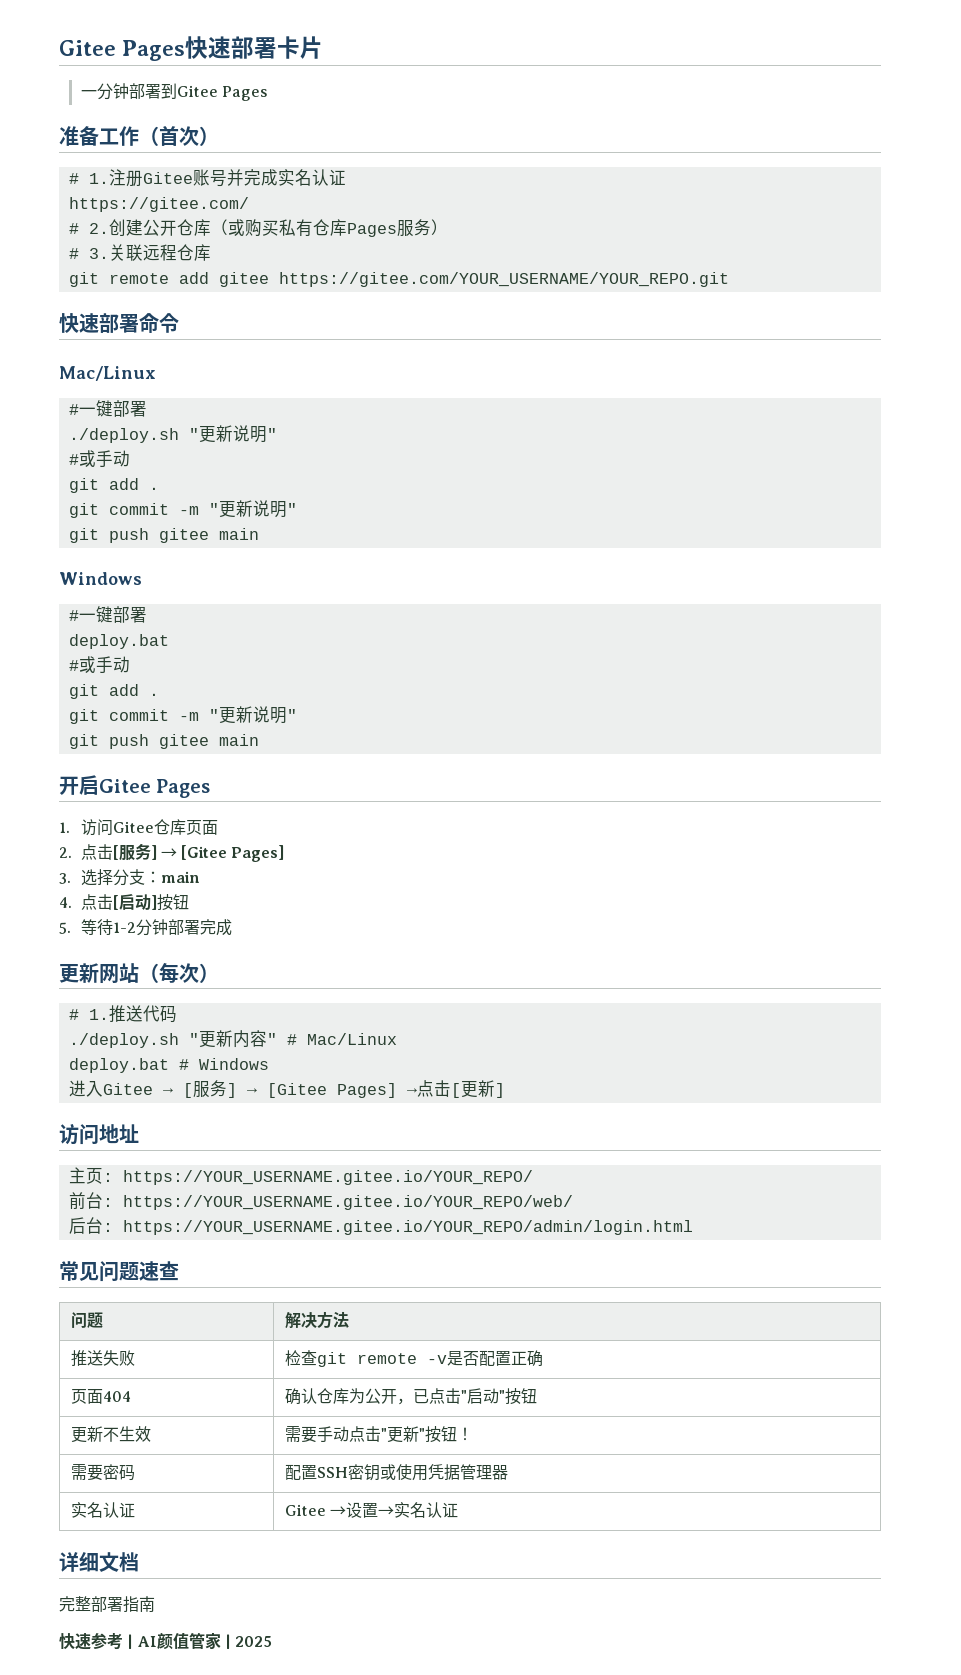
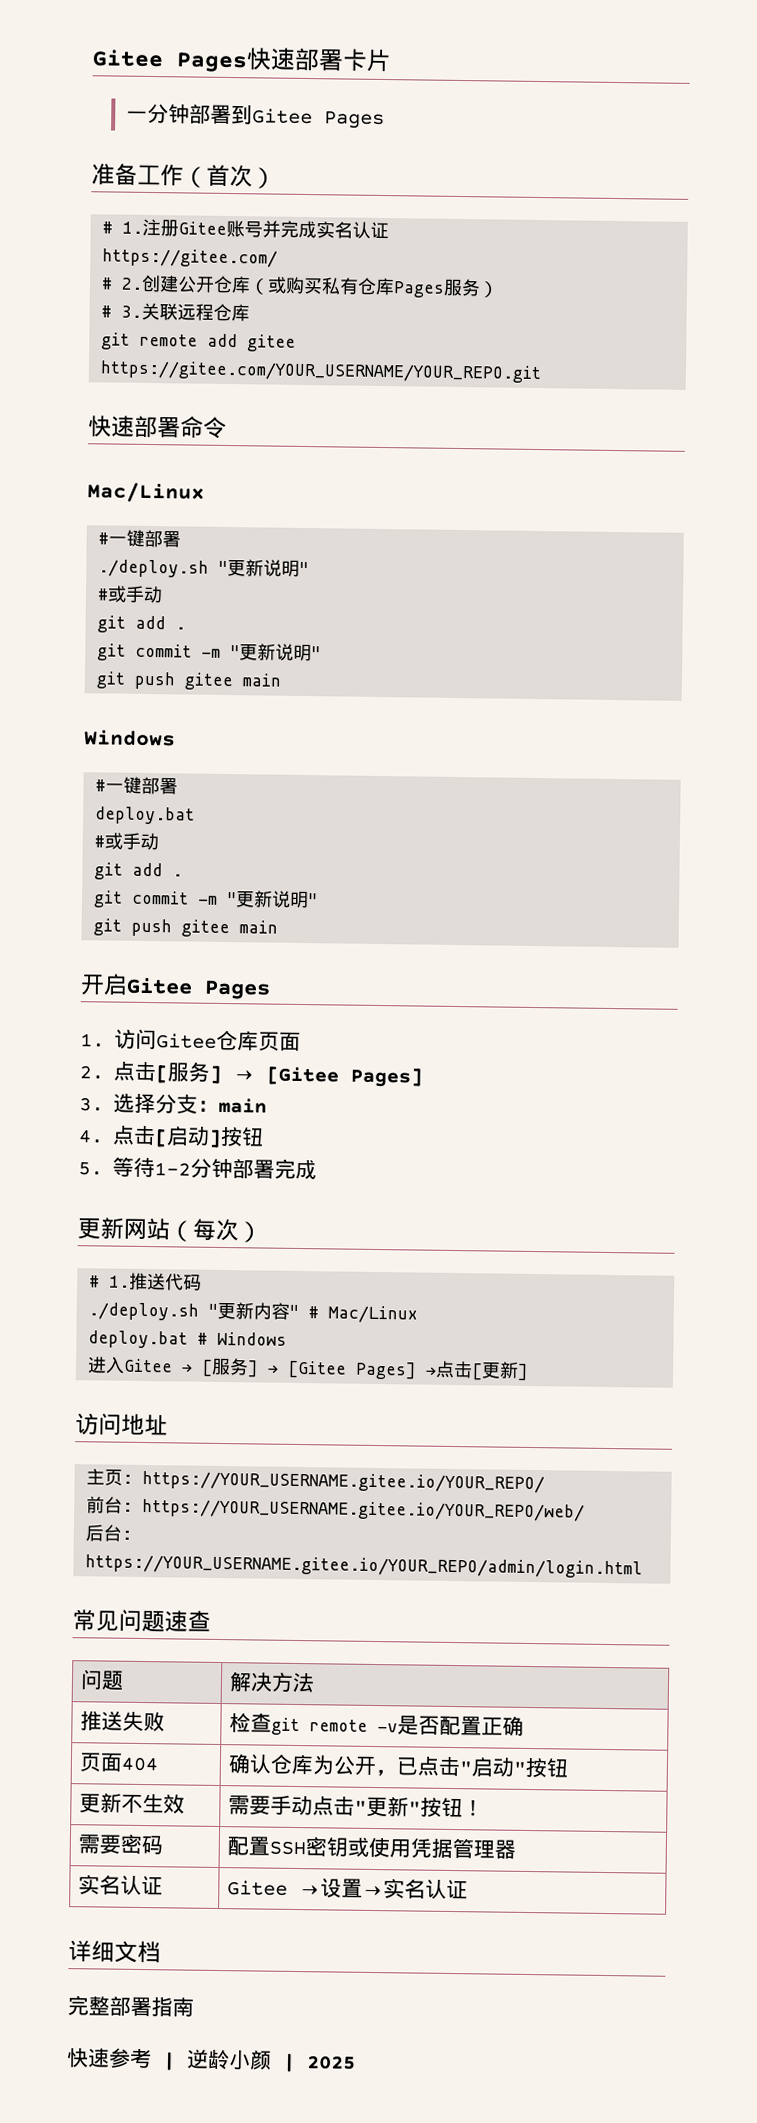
[137,1632,221,1650] AI颜值管家 -> [186,2048,272,2070] 逆龄小颜

